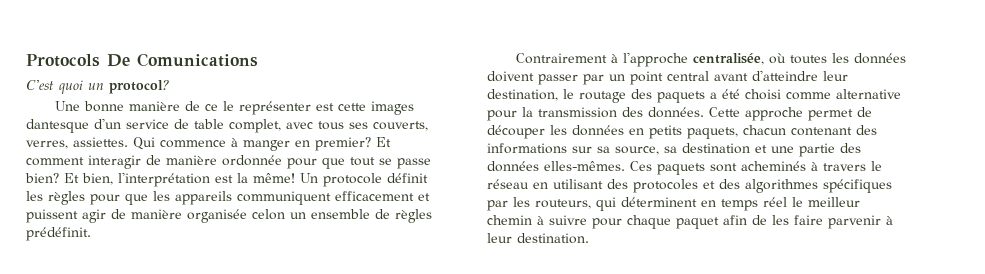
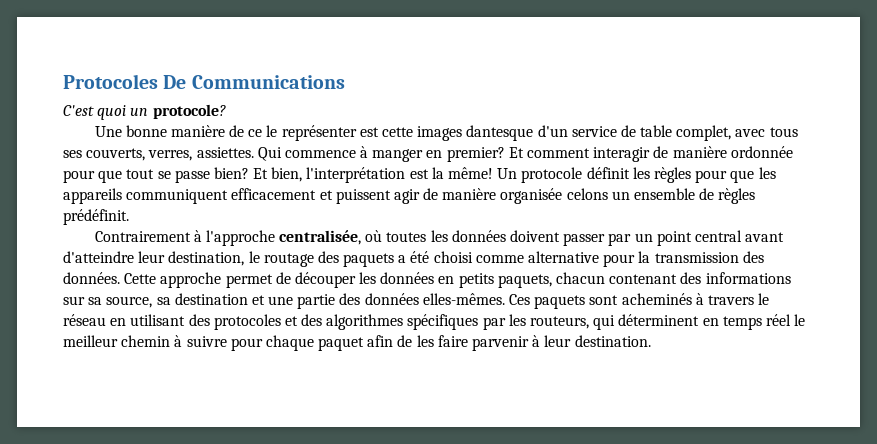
[26,53,258,67] Protocols De Comunications -> [63,74,345,89] Protocoles De Communications
[109,80,170,94] protocol? -> [152,104,226,119] protocole?
[252,209,285,220] celon -> [566,188,608,200] celons

